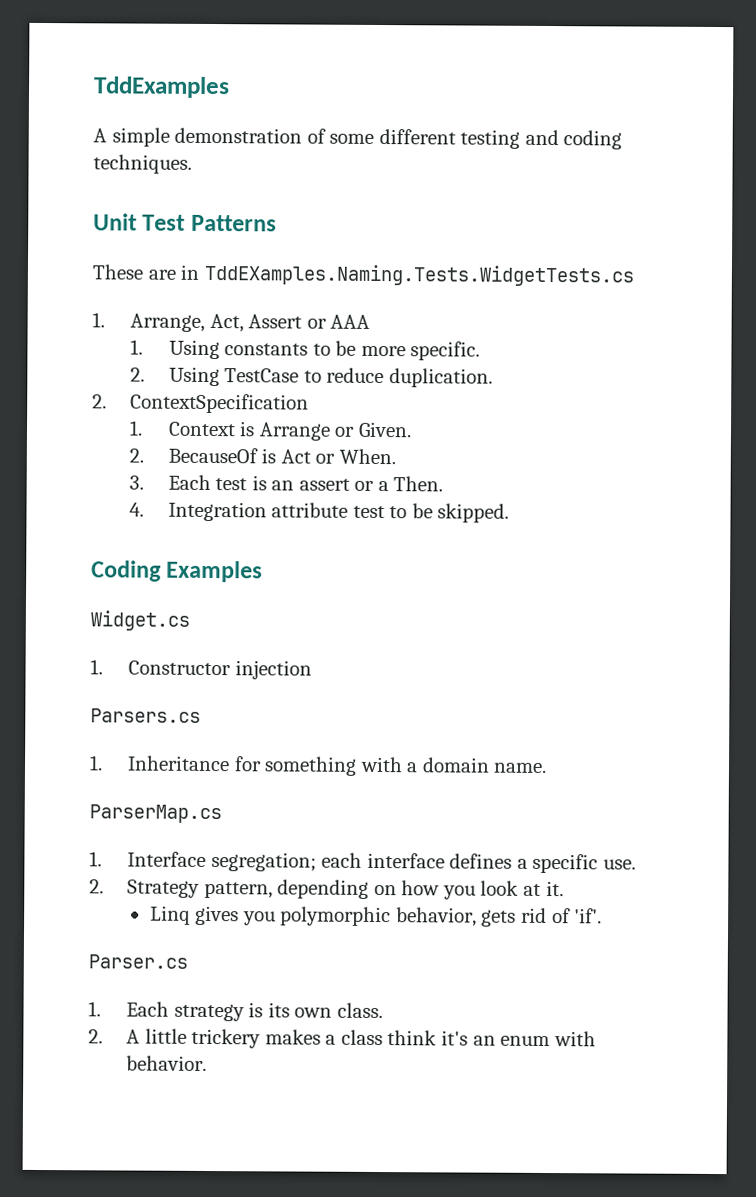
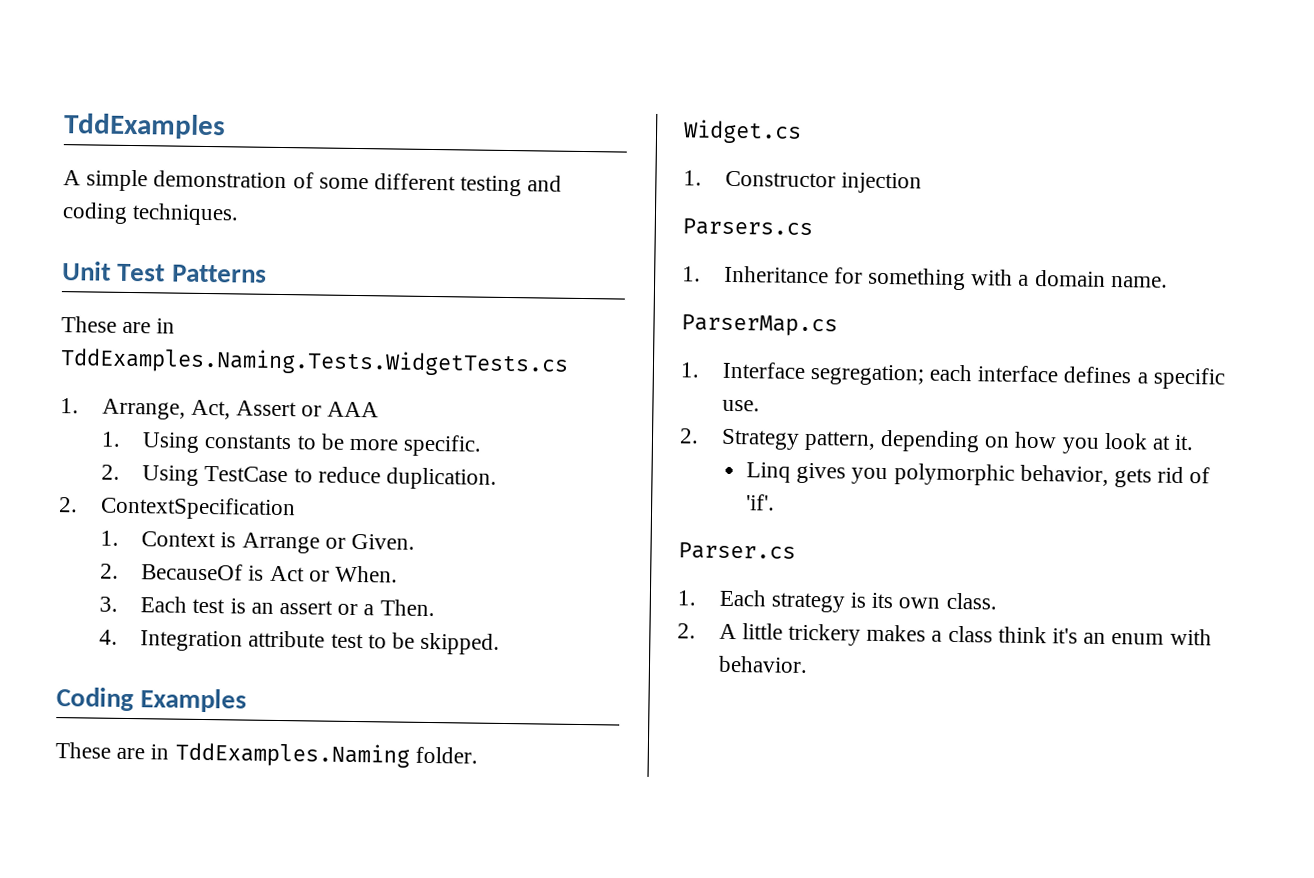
[203,263,634,287] TddEXamples.Naming.Tests.WidgetTests.cs -> [60,347,569,377] TddExamples.Naming.Tests.WidgetTests.cs
(264, 571) none -> [55,741,478,768] // These are in TddExamples.Naming folder.

